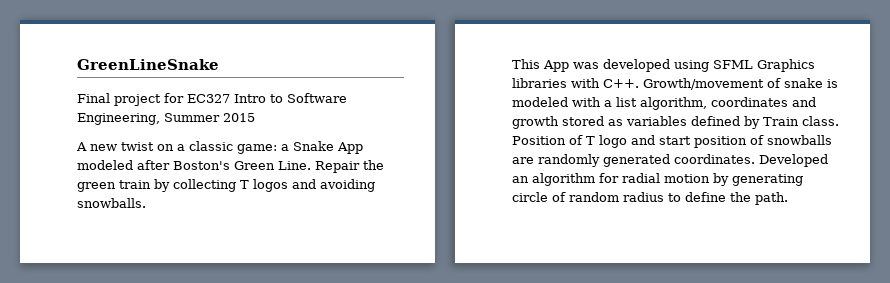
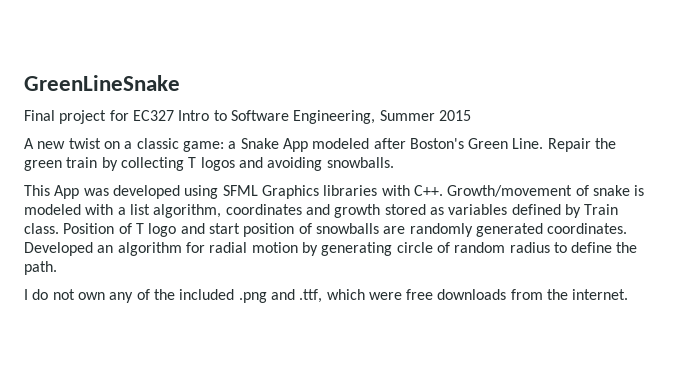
(788, 198) none -> [24,289,629,303] // I do not own any of the included .png and .ttf, which were free downloads from the internet.

